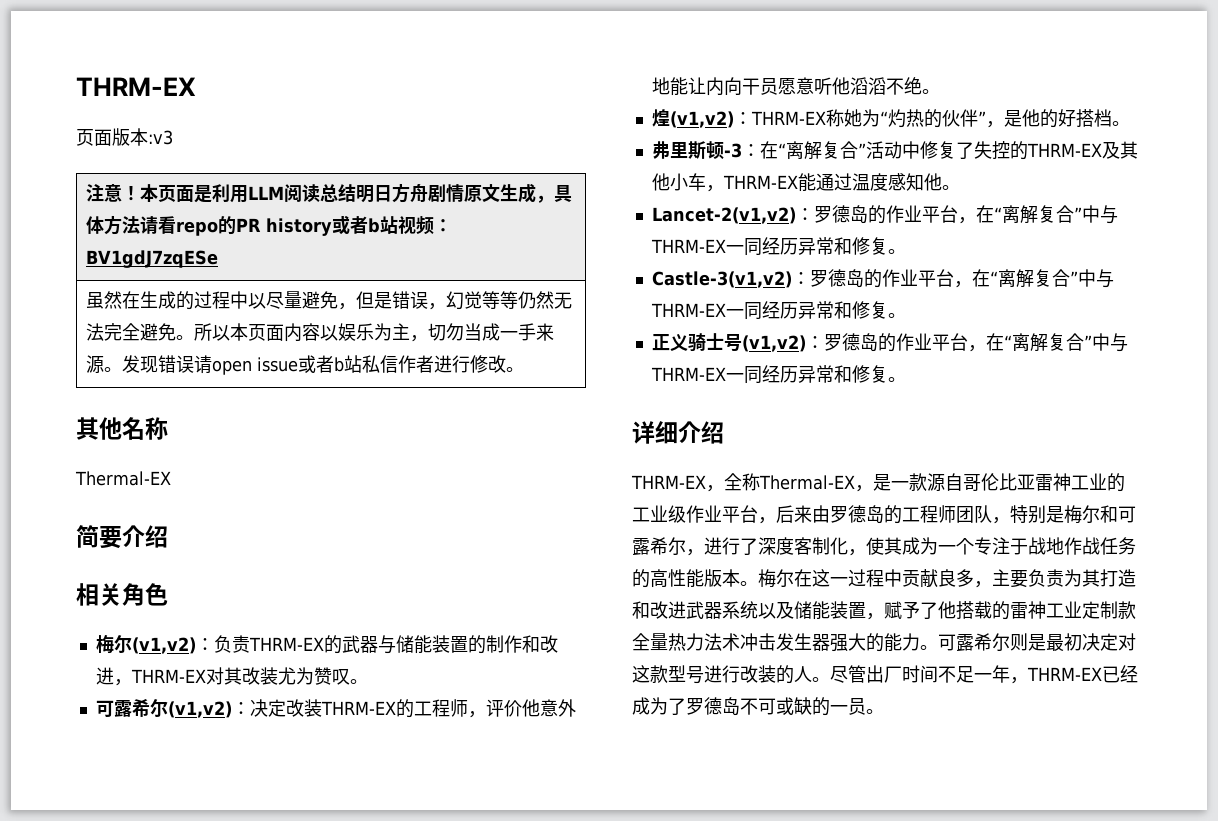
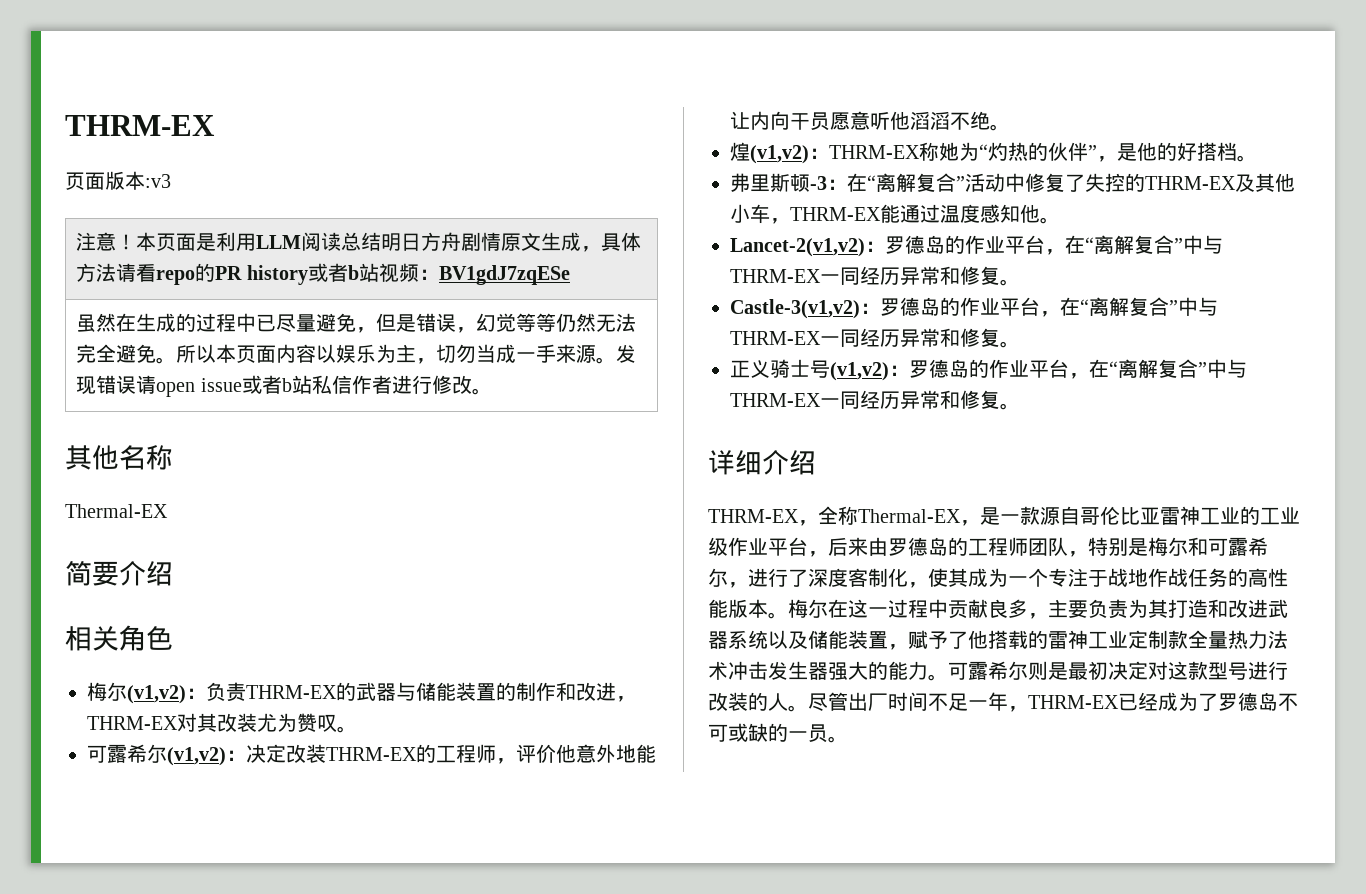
[247,293,266,309] 以 -> [256,314,277,332] 已

